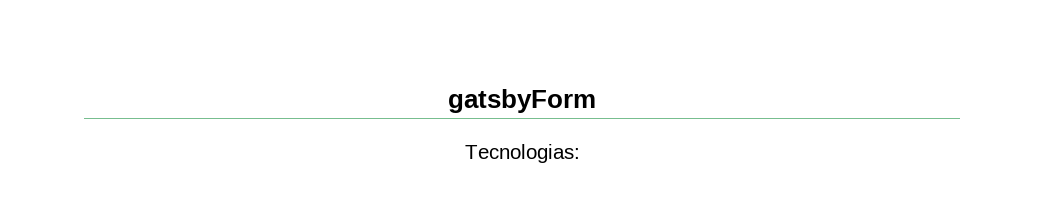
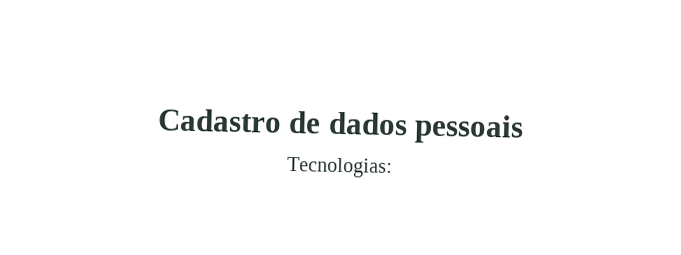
[448,89,596,113] gatsbyForm -> [156,108,525,145] Cadastro de dados pessoais

